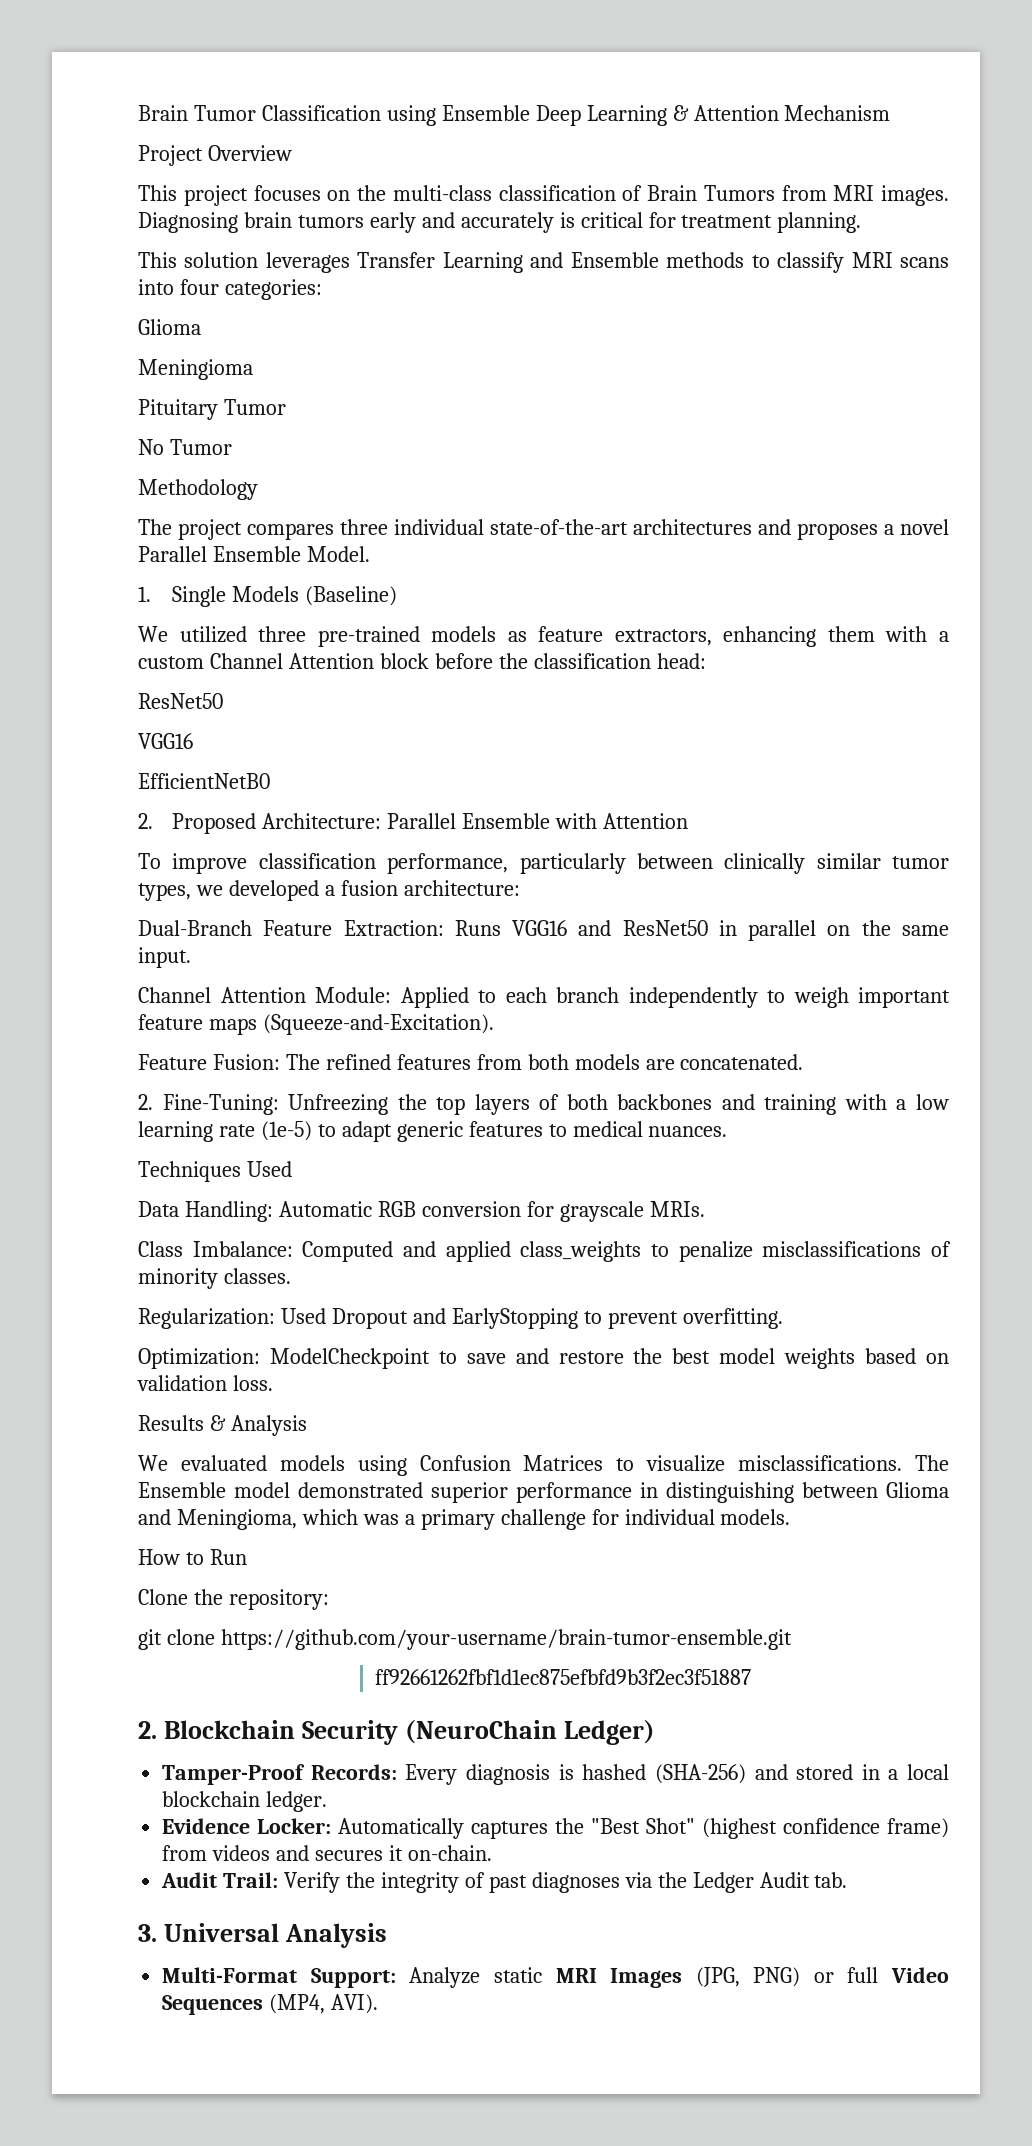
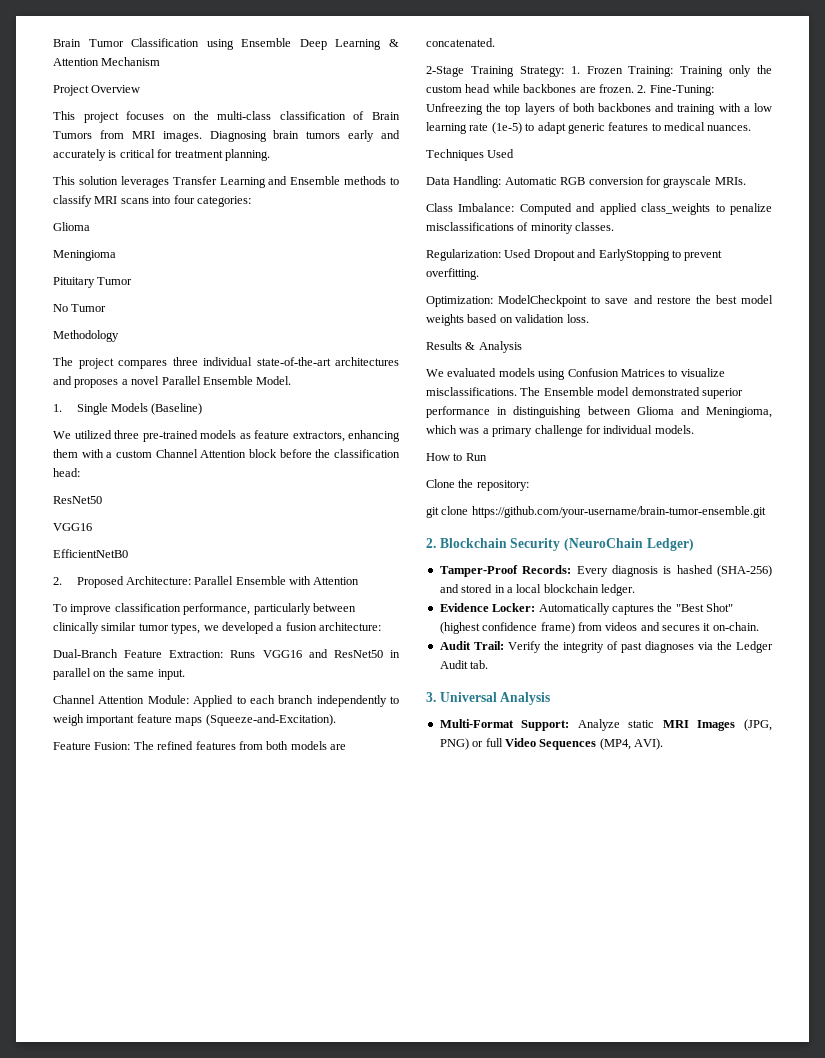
(804, 1062) none -> [426,65,772,77] [426,84,634,93] 2-Stage Training Strategy: 1. Frozen Training: Training only the custom head while backbones are frozen.
[375,1669,752,1685] // ff92661262fbf1d1ec875efbfd9b3f2ec3f51887 -> (766, 512) none

